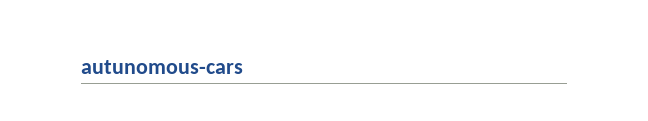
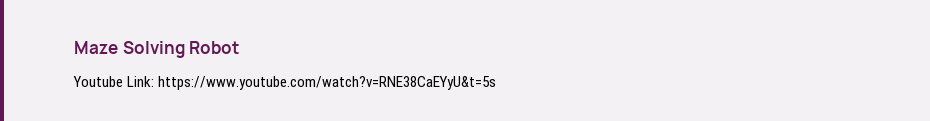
[81,60,243,74] autunomous-cars -> [74,41,240,58] [73,76,497,90] Maze Solving Robot // Youtube Link: https://www.youtube.com/watch?v=RNE38CaEYyU&t=5s

